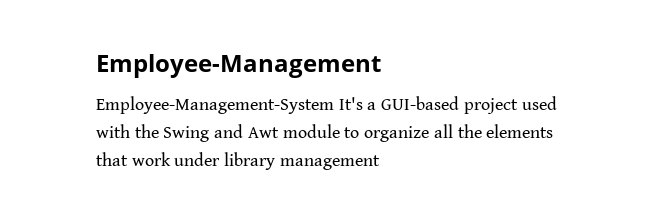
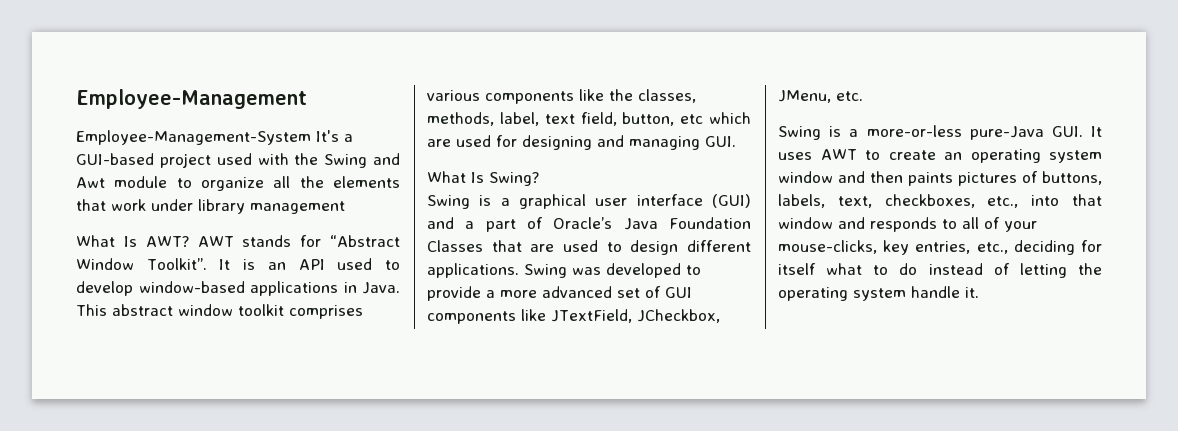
(380, 162) none -> [76,235,401,247] [76,258,400,270] [76,281,400,296] [76,304,363,319] [427,89,696,104] [427,112,751,126] [427,135,736,150] [427,171,539,186] [427,194,751,209] [427,217,751,232] [427,240,751,255] [427,263,701,278] [427,286,692,301] [427,309,720,324] [778,90,863,103] [778,125,1102,140] [778,149,1102,163] [778,171,1102,186] [778,194,1102,208] [778,217,1037,232] [778,240,1102,255] [778,263,1102,278] [778,286,979,301] // What Is AWT? AWT stands for “Abstract Window Toolkit”. It is an API used to develop window-based applications in Java. This abstract window toolkit comprises various components like the classes, methods, label, text field, button, etc which are used for designing and managing GUI. // What Is Swing? // Swing is a graphical user interface (GUI) and a part of Oracle’s Java Foundation Classes that are used to design different applications. Swing was developed to provide a more advanced set of GUI components like JTextField, JCheckbox, JMenu, etc. // Swing is a more-or-less pure-Java GUI. It uses AWT to create an operating system window and then paints pictures of buttons, labels, text, checkboxes, etc., into that window and responds to all of your mouse-clicks, key entries, etc., deciding for itself what to do instead of letting the operating system handle it.

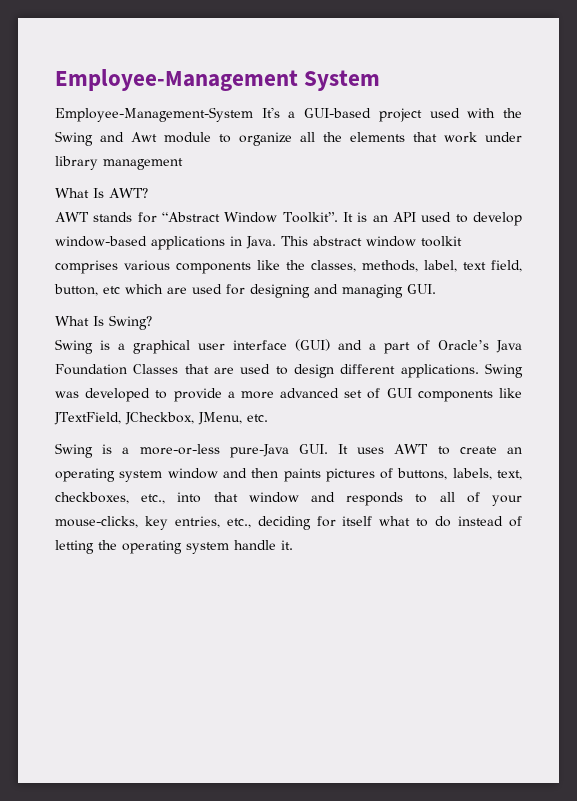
(307, 99) none -> [304,70,381,91] System
(189, 241) none -> (148, 193) //

